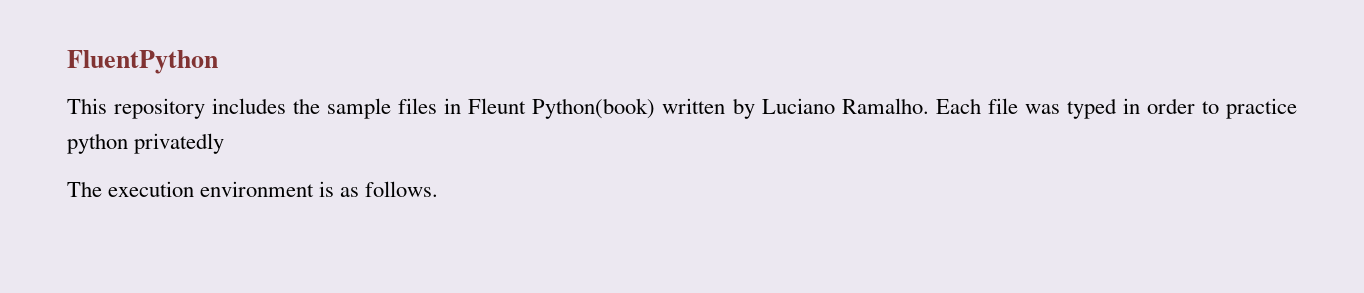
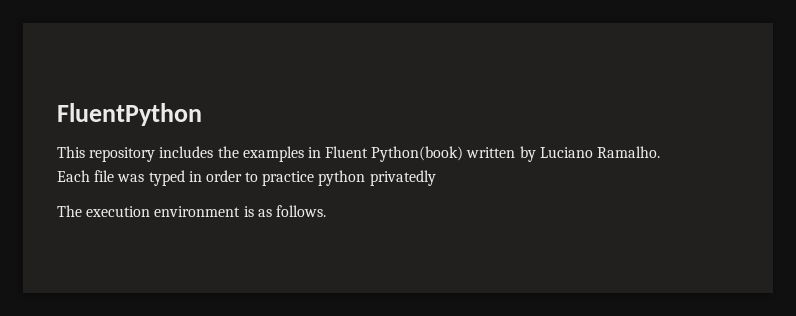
[327,98,527,119] sample files in Fleunt -> [242,146,369,162] examples in Fluent

